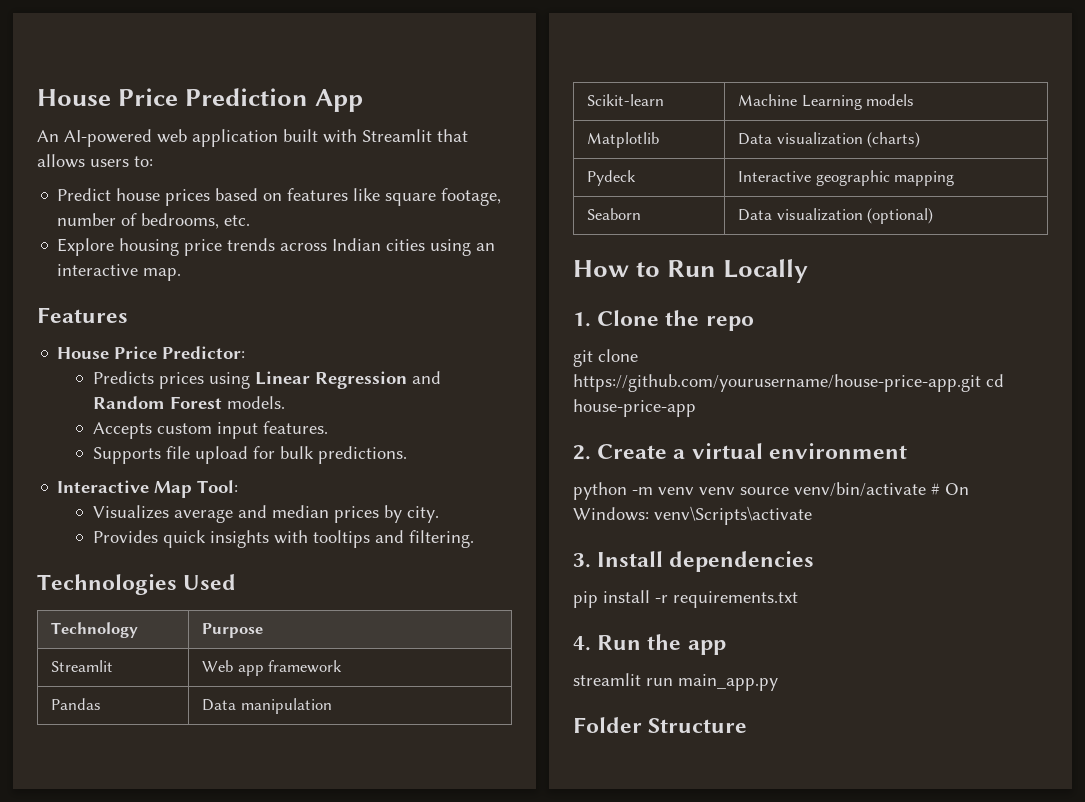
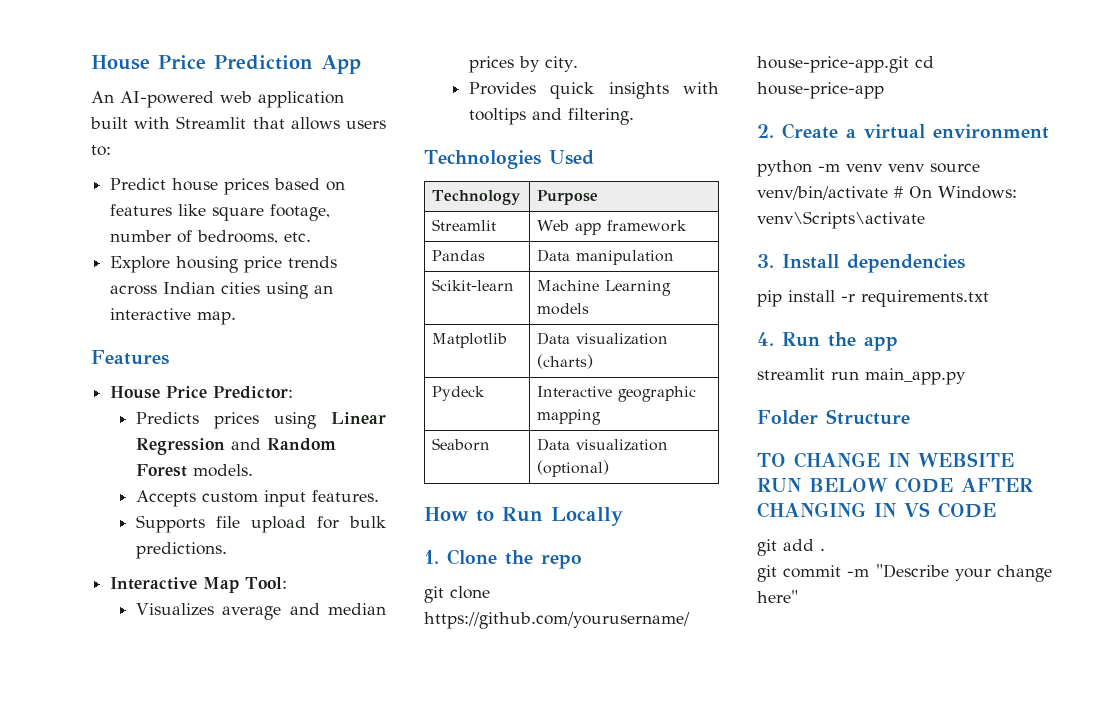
(748, 725) none -> [757,452,1014,468] [757,477,1033,493] [757,502,996,518] [757,539,825,556] [757,564,1052,582] [757,590,798,603] // TO CHANGE IN WEBSITE RUN BELOW CODE AFTER CHANGING IN VS CODE // git add . // git commit -m "Describe your change here"

